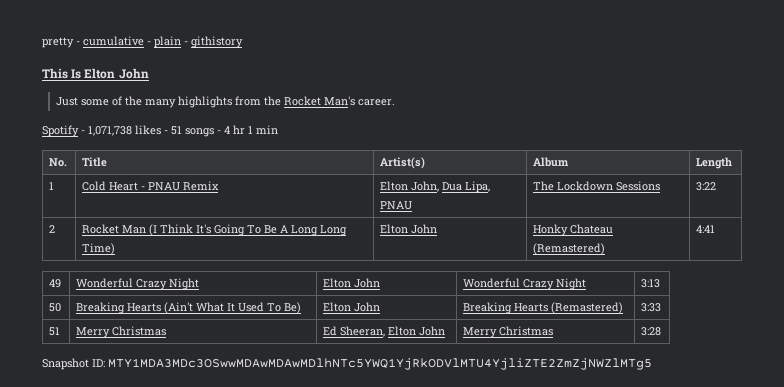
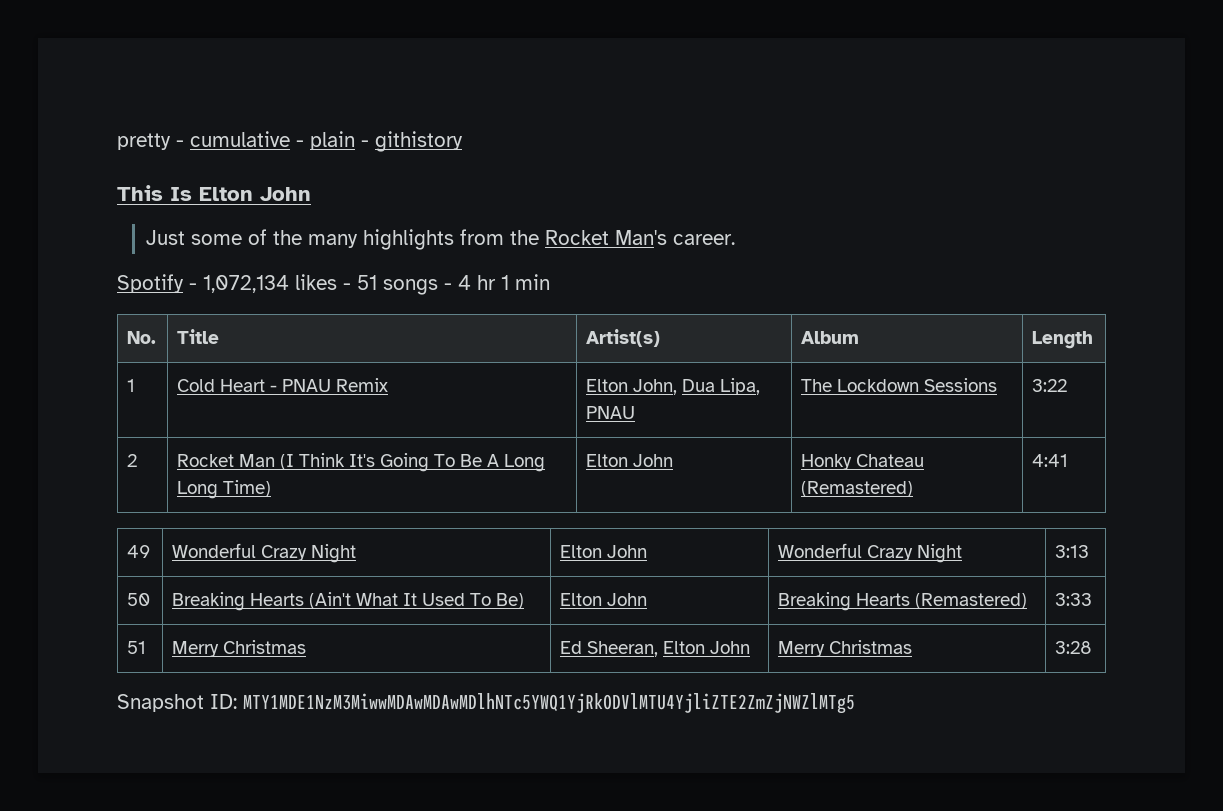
[88,126,132,136] 1,071,738 -> [203,275,289,293] 1,072,134
[108,358,652,370] MTY1MDA3MDc3OSwwMDAwMDAwMDlhNTc5YWQ1YjRkODVlMTU4YjliZTE2ZmZjNWZlMTg5 -> [243,693,855,714] MTY1MDE1NzM3MiwwMDAwMDAwMDlhNTc5YWQ1YjRkODVlMTU4YjliZTE2ZmZjNWZlMTg5

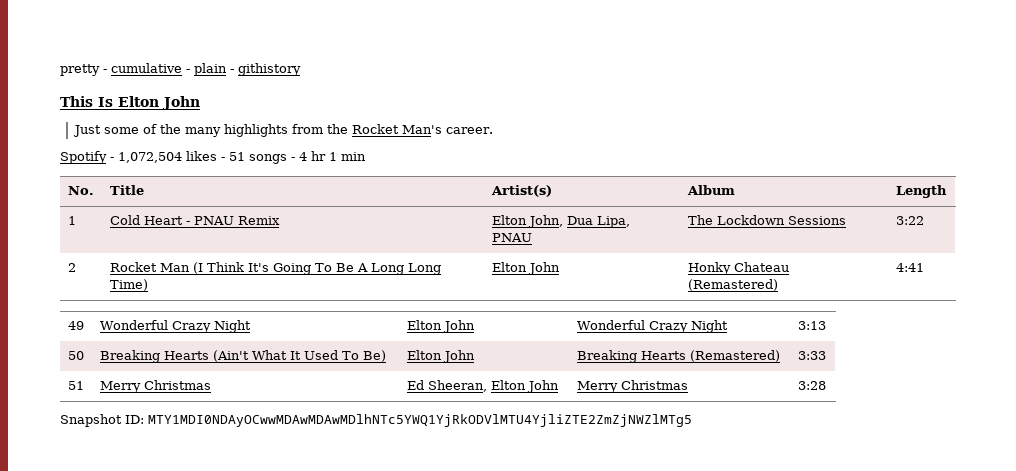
[203,275,289,293] 1,072,134 -> [118,152,182,163] 1,072,504
[243,693,855,714] MTY1MDE1NzM3MiwwMDAwMDAwMDlhNTc5YWQ1YjRkODVlMTU4YjliZTE2ZmZjNWZlMTg5 -> [148,414,692,427] MTY1MDI0NDAyOCwwMDAwMDAwMDlhNTc5YWQ1YjRkODVlMTU4YjliZTE2ZmZjNWZlMTg5

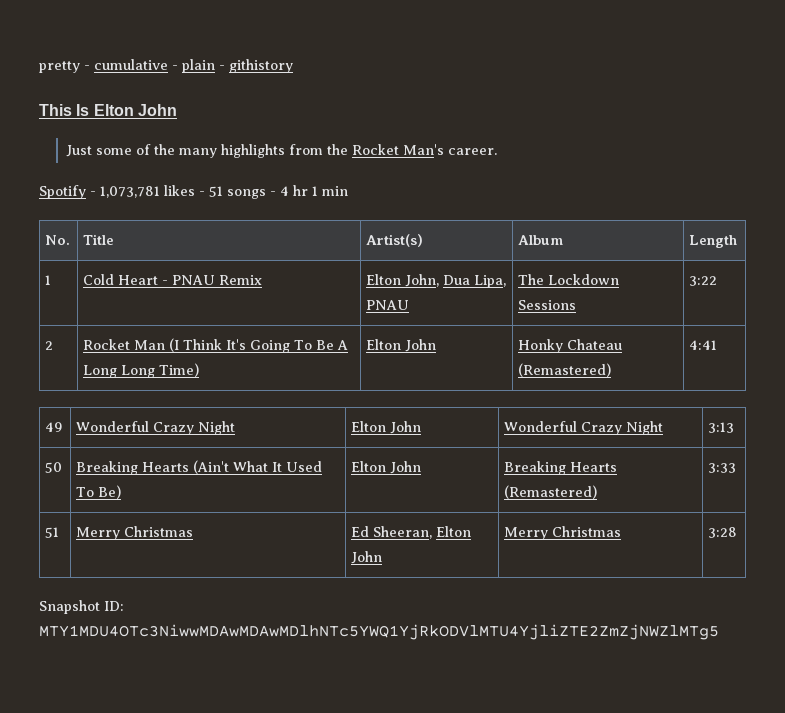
[118,152,182,163] 1,072,504 -> [100,186,160,198] 1,073,781
[148,414,692,427] MTY1MDI0NDAyOCwwMDAwMDAwMDlhNTc5YWQ1YjRkODVlMTU4YjliZTE2ZmZjNWZlMTg5 -> [39,624,719,640] MTY1MDU4OTc3NiwwMDAwMDAwMDlhNTc5YWQ1YjRkODVlMTU4YjliZTE2ZmZjNWZlMTg5

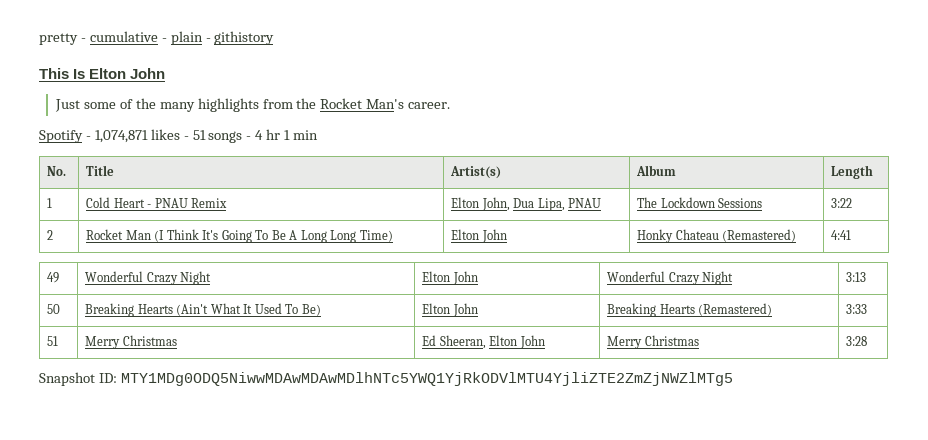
[100,186,160,198] 1,073,781 -> [94,130,148,143] 1,074,871
[39,624,719,640] MTY1MDU4OTc3NiwwMDAwMDAwMDlhNTc5YWQ1YjRkODVlMTU4YjliZTE2ZmZjNWZlMTg5 -> [120,372,733,386] MTY1MDg0ODQ5NiwwMDAwMDAwMDlhNTc5YWQ1YjRkODVlMTU4YjliZTE2ZmZjNWZlMTg5

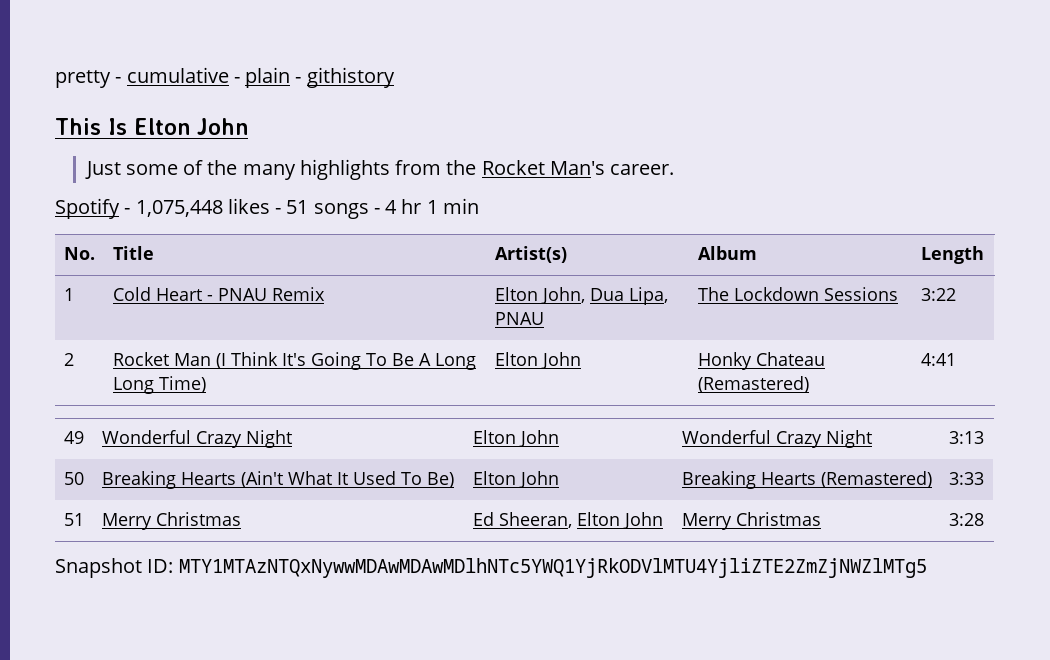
[94,130,148,143] 1,074,871 -> [135,200,223,217] 1,075,448
[120,372,733,386] MTY1MDg0ODQ5NiwwMDAwMDAwMDlhNTc5YWQ1YjRkODVlMTU4YjliZTE2ZmZjNWZlMTg5 -> [178,558,927,578] MTY1MTAzNTQxNywwMDAwMDAwMDlhNTc5YWQ1YjRkODVlMTU4YjliZTE2ZmZjNWZlMTg5

